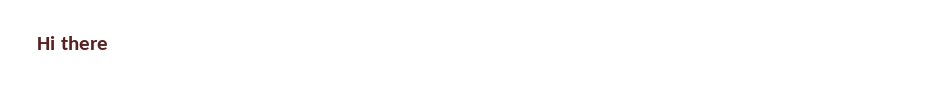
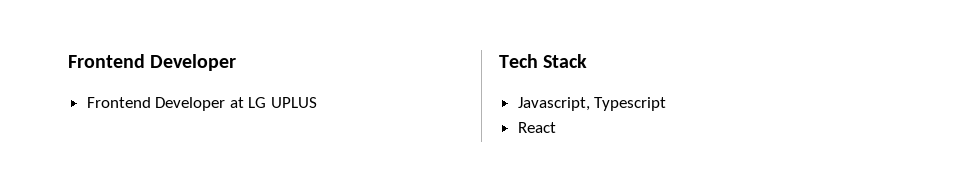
[37,36,108,50] Hi there -> [68,54,237,71] [86,97,318,111] [499,54,588,68] [517,97,667,111] [517,122,556,133] Frontend Developer // Frontend Developer at LG UPLUS // Tech Stack // Javascript, Typescript // React

